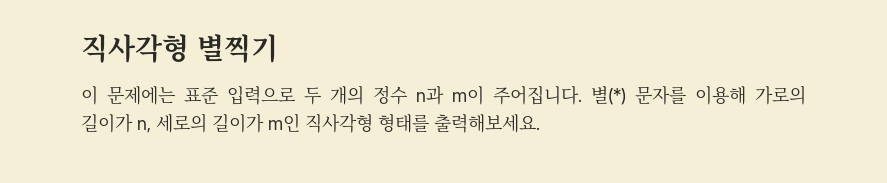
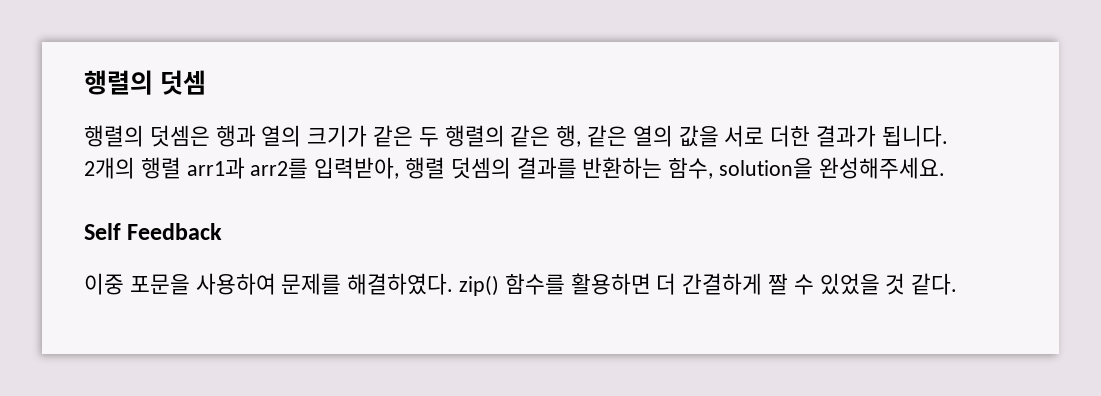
[81,34,278,63] [81,85,806,105] [81,113,540,133] 직사각형 별찍기 // 이 문제에는 표준 입력으로 두 개의 정수 n과 m이 주어집니다. 별(*) 문자를 이용해 가로의 길이가 n, 세로의 길이가 m인 직사각형 형태를 출력해보세요. -> [84,70,206,95] [84,125,948,147] [84,157,945,179] [84,223,223,240] [84,273,958,296] 행렬의 덧셈 // 행렬의 덧셈은 행과 열의 크기가 같은 두 행렬의 같은 행, 같은 열의 값을 서로 더한 결과가 됩니다. 2개의 행렬 arr1과 arr2를 입력받아, 행렬 덧셈의 결과를 반환하는 함수, solution을 완성해주세요. // Self Feedback // 이중 포문을 사용하여 문제를 해결하였다. zip() 함수를 활용하면 더 간결하게 짤 수 있었을 것 같다.

